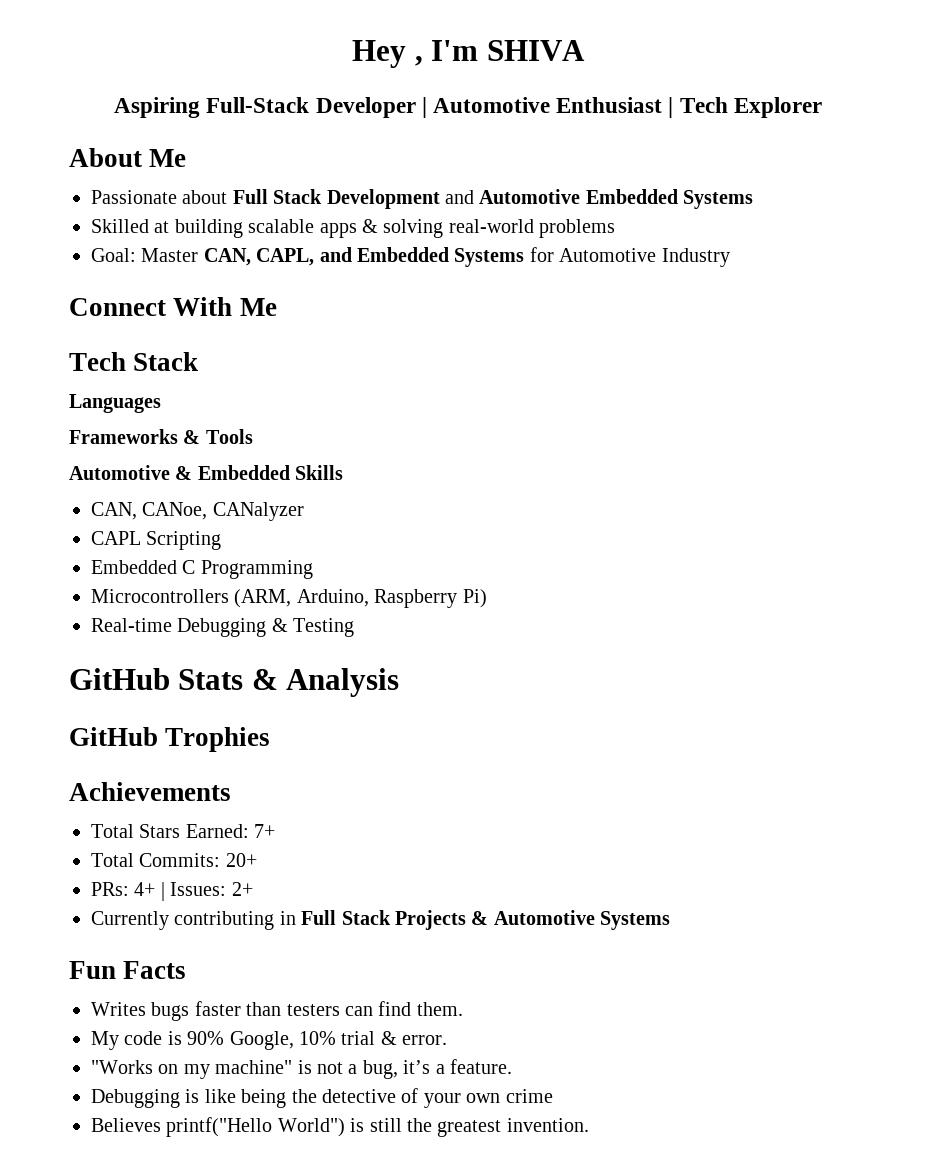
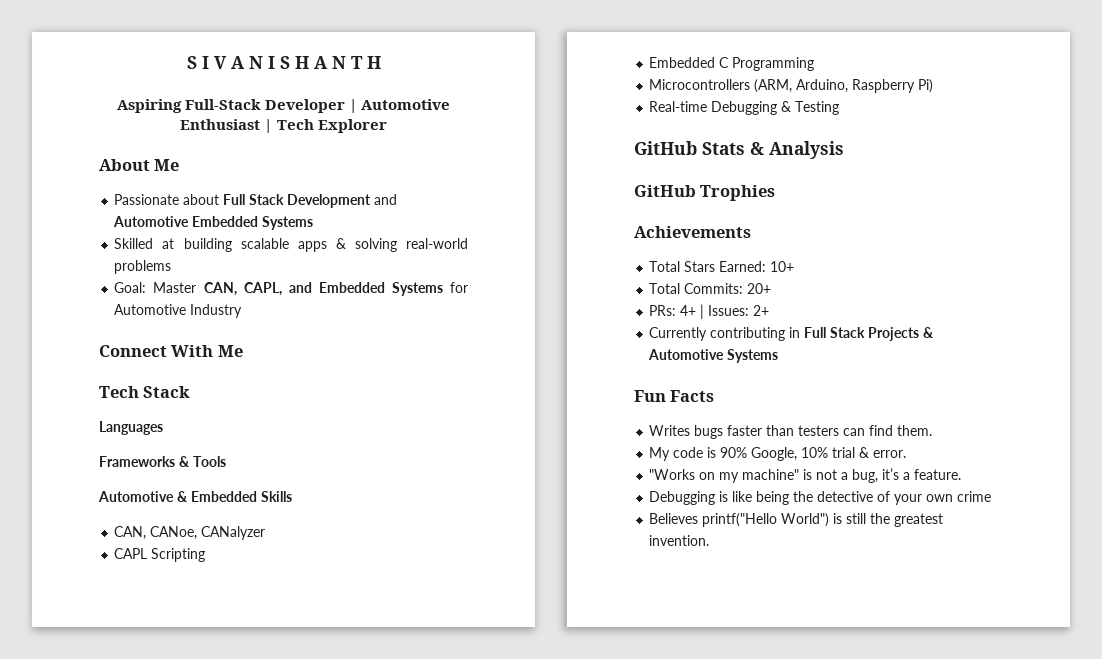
[352,40,585,68] Hey , I'm SHIVA -> [186,56,381,69] S I V A N I S H A N T H
[254,824,276,838] 7+ -> [770,261,795,272] 10+

